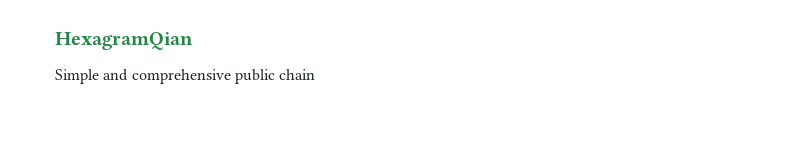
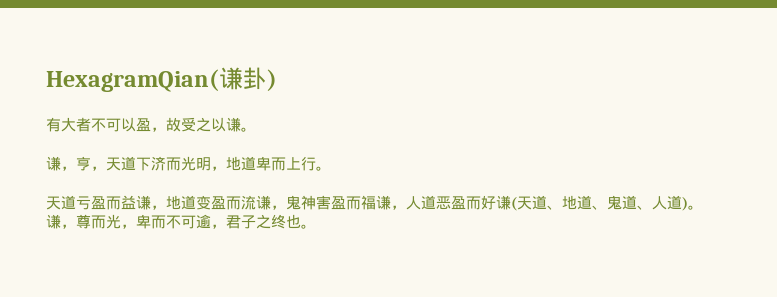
[55,32,193,50] [55,69,316,84] HexagramQian // Simple and comprehensive public chain -> [46,67,277,92] [46,117,256,132] [46,156,331,171] [46,195,703,211] [46,214,316,229] HexagramQian(谦卦) // 有大者不可以盈，故受之以谦。 // 谦，亨，天道下济而光明，地道卑而上行。 // 天道亏盈而益谦，地道变盈而流谦，鬼神害盈而福谦，人道恶盈而好谦(天道、地道、鬼道、人道)。谦，尊而光，卑而不可逾，君子之终也。

